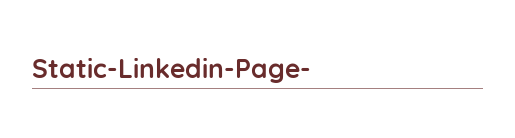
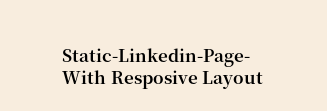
(311, 70) none -> [62,70,264,89] With Resposive Layout

